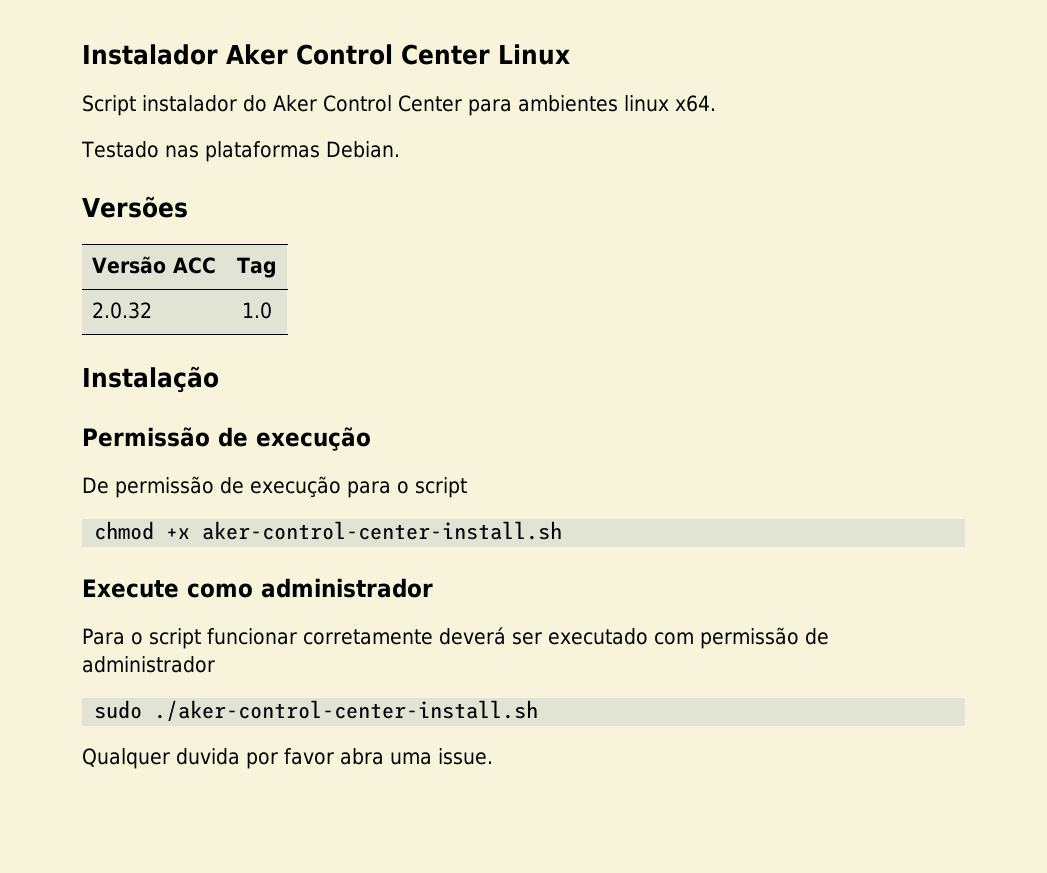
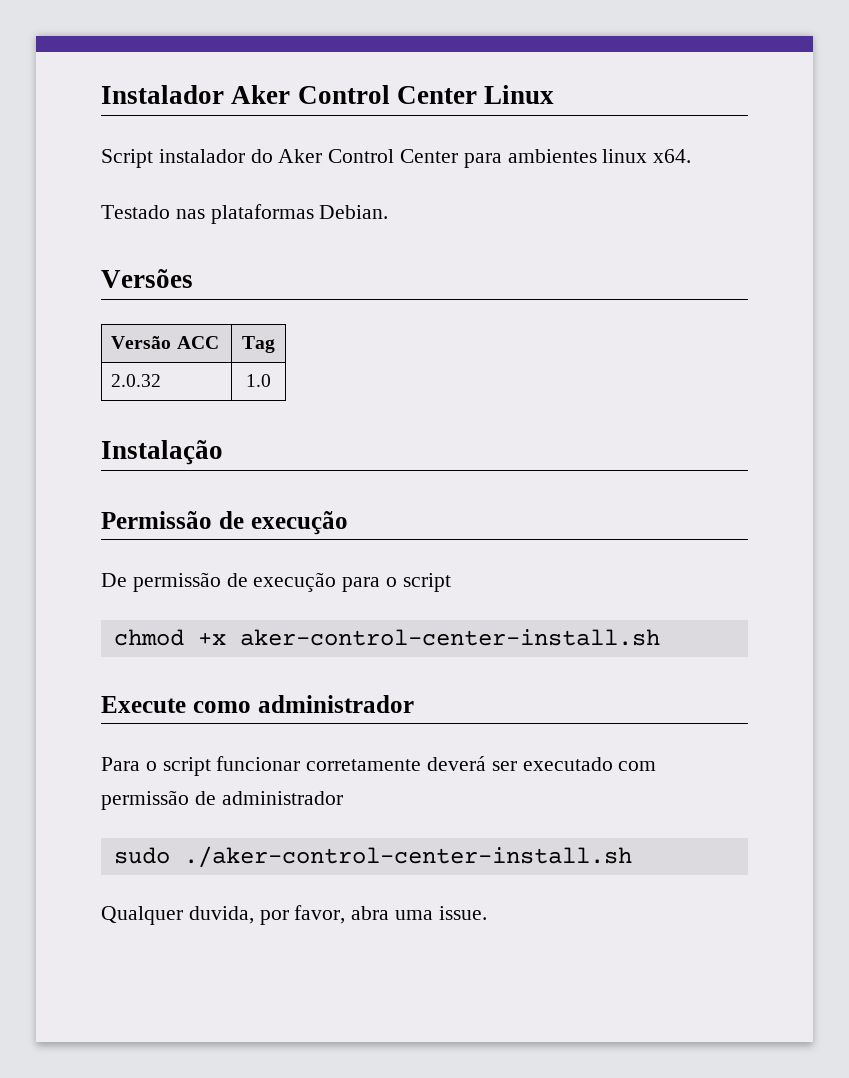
[176,748,334,769] duvida por favor -> [188,905,346,925] duvida, por favor,

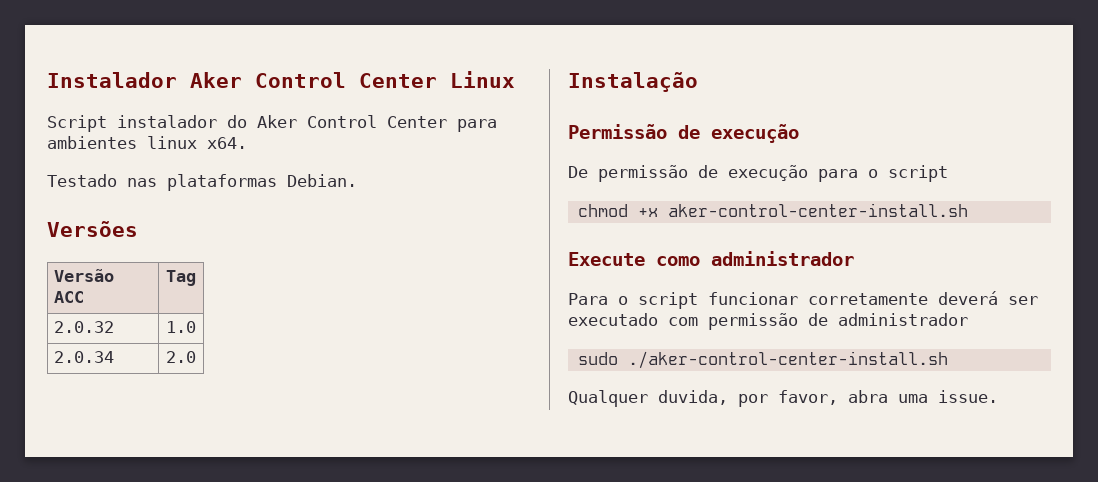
(271, 380) none -> [54,351,115,363] [166,351,196,363] // 2.0.34 | 2.0

